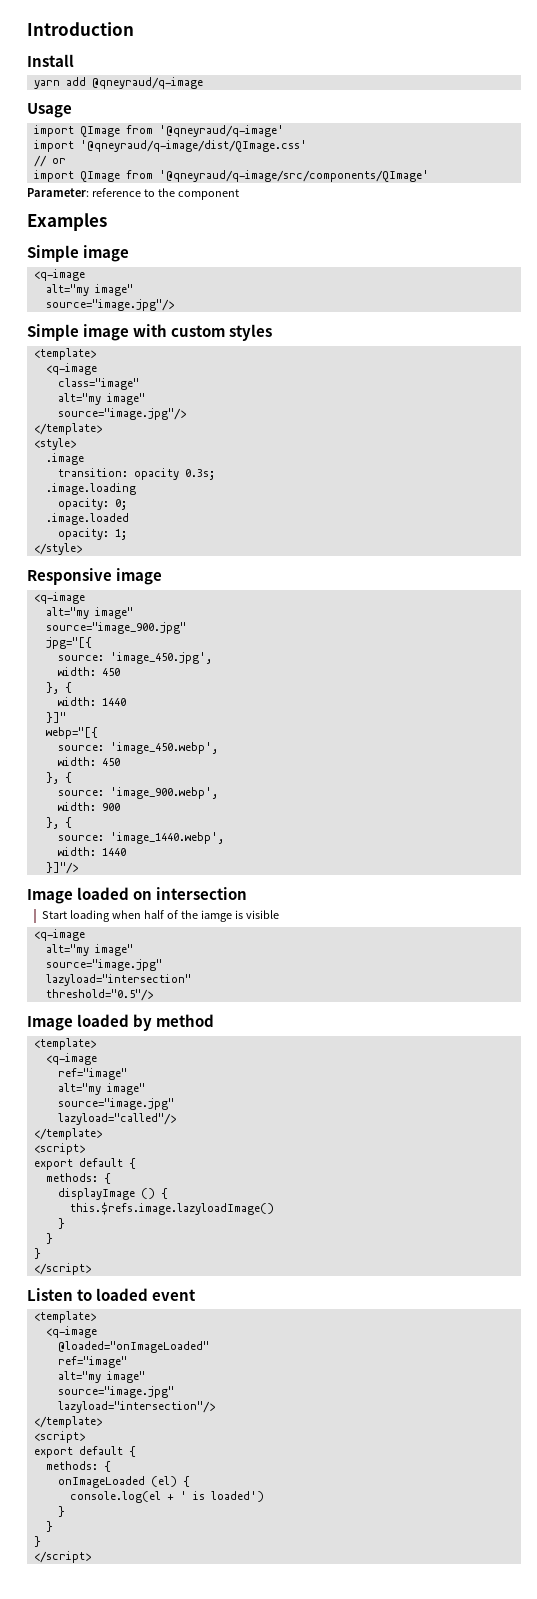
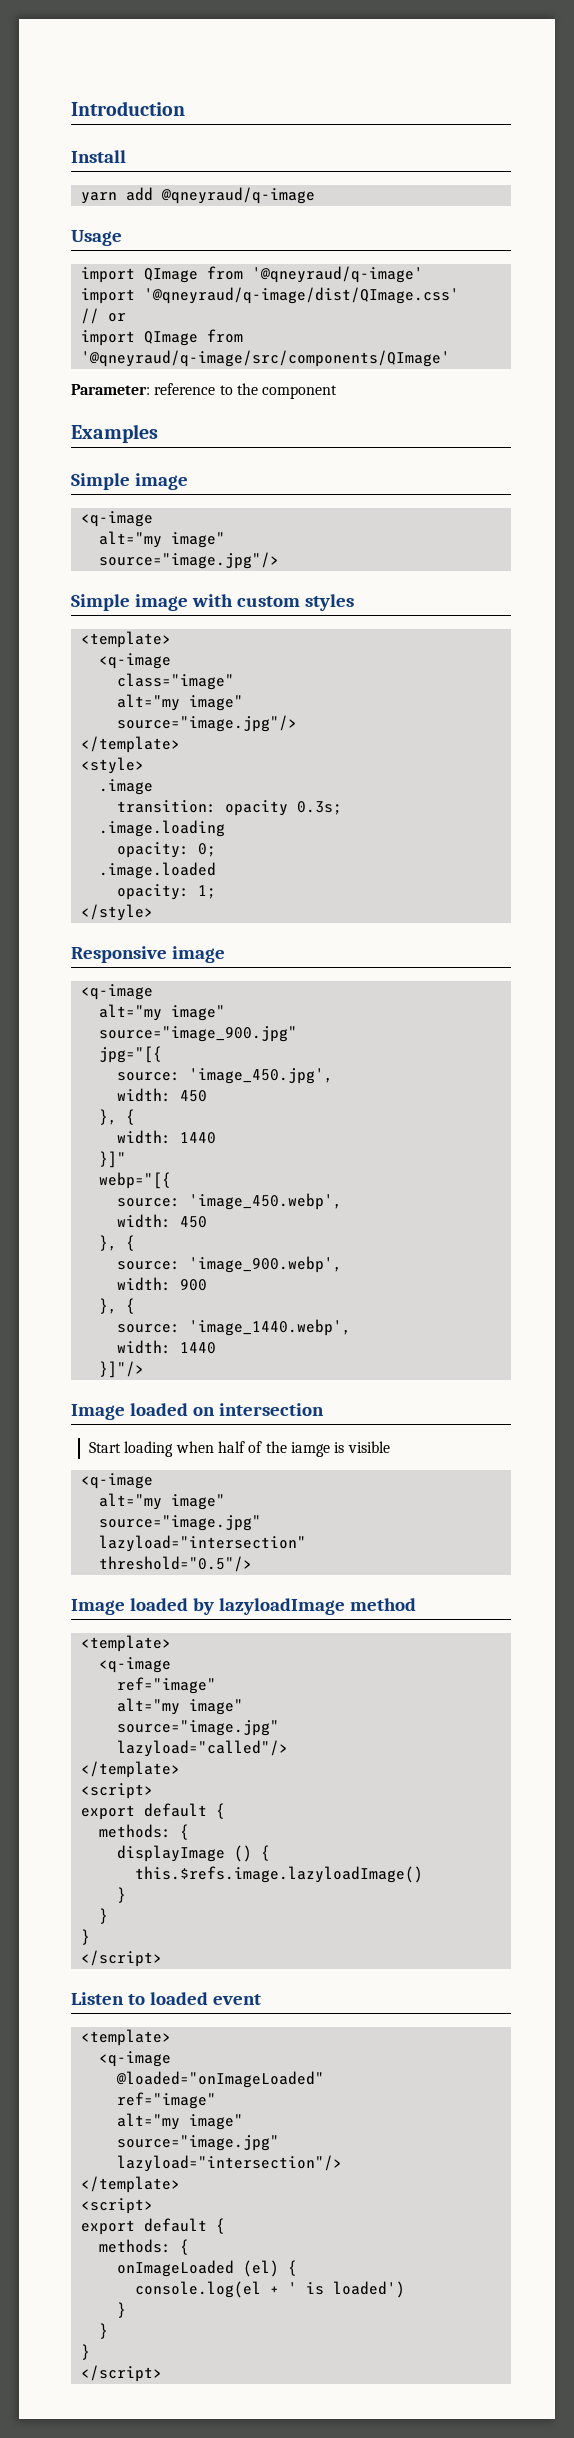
(153, 1022) none -> [218,1598,345,1615] lazyloadImage

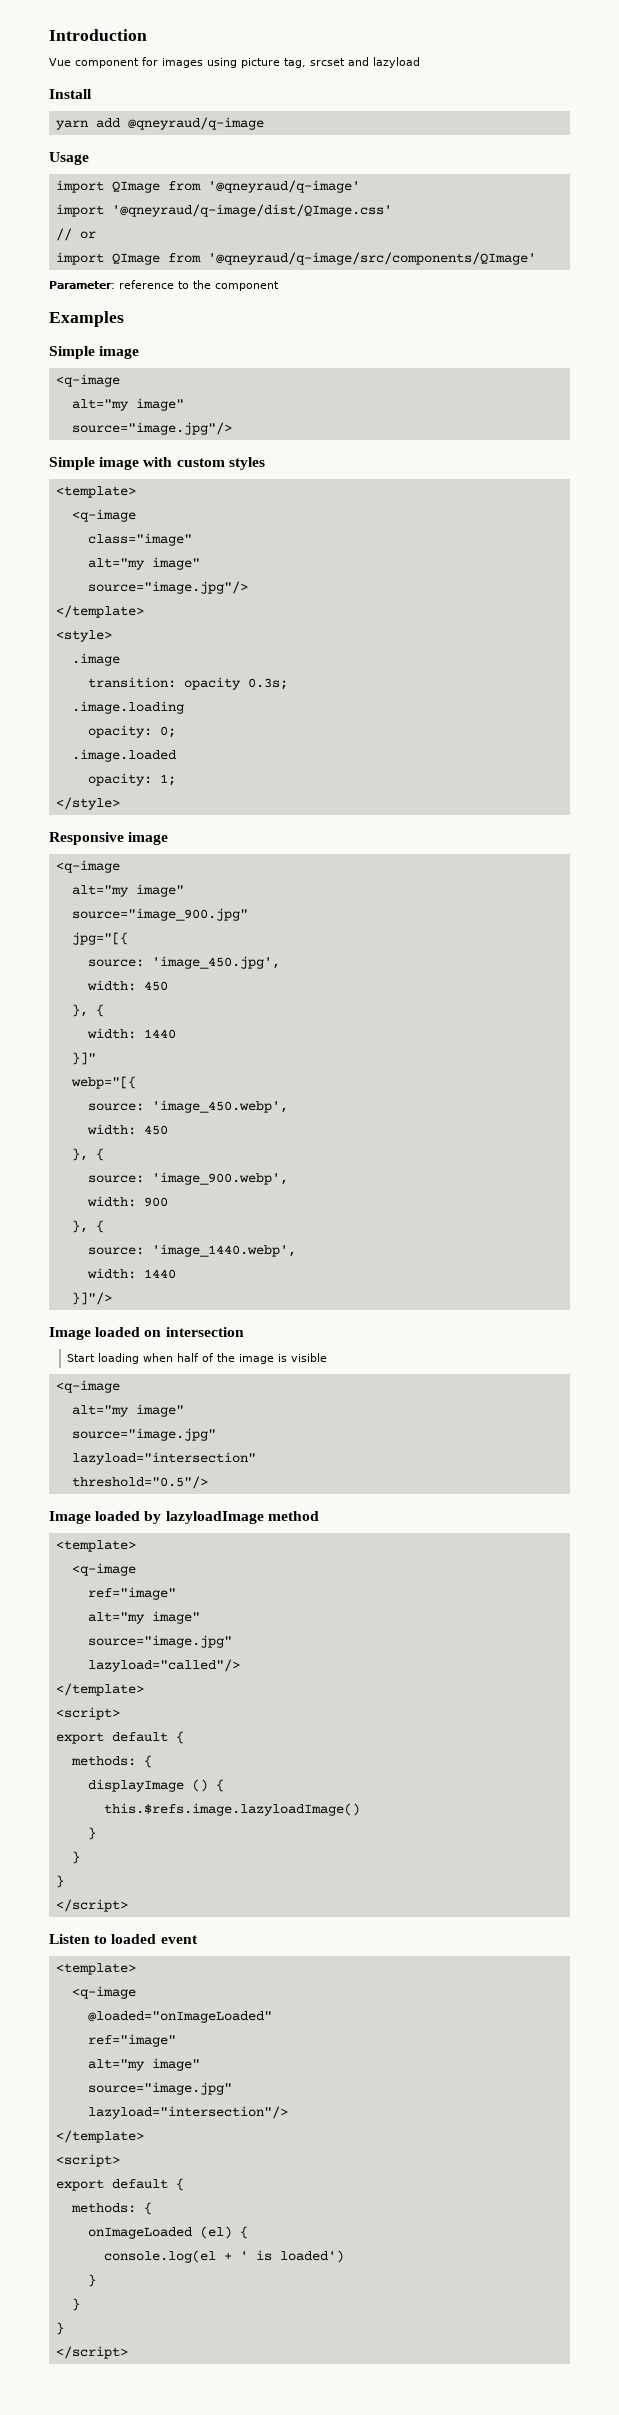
(185, 108) none -> [49,57,420,68] // Vue component for images using picture tag, srcset and lazyload
[290,1442,330,1457] iamge -> [238,1354,274,1364] image

